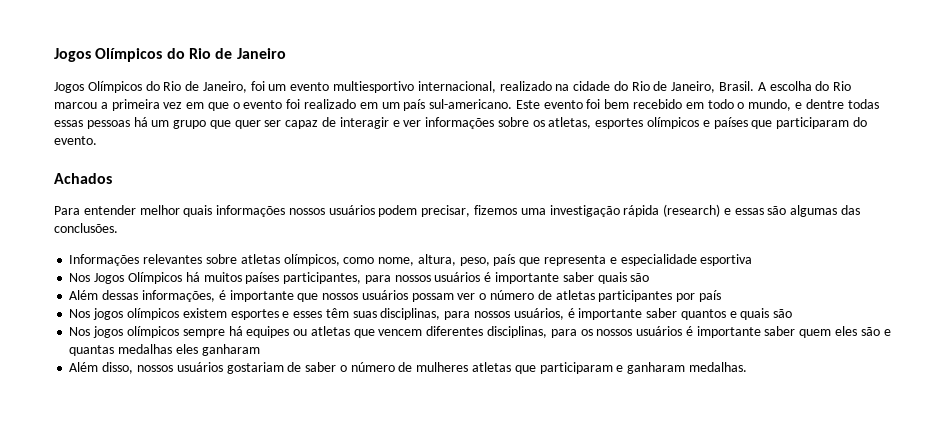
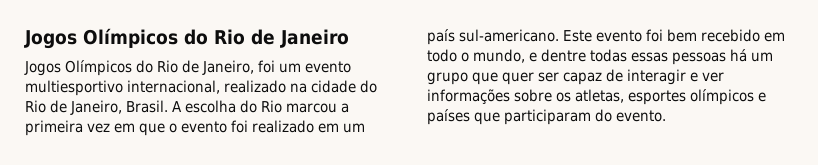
[54,173,112,184] [54,204,861,217] [54,223,118,233] [69,254,753,266] [69,272,650,284] [69,290,721,302] [69,308,793,320] [69,326,891,338] [69,344,260,356] [69,362,747,374] // Achados // Para entender melhor quais informações nossos usuários podem precisar, fizemos uma investigação rápida (research) e essas são algumas das conclusões. // Informações relevantes sobre atletas olímpicos, como nome, altura, peso, país que representa e especialidade esportiva // Nos Jogos Olímpicos há muitos países participantes, para nossos usuários é importante saber quais são // Além dessas informações, é importante que nossos usuários possam ver o número de atletas participantes por país // Nos jogos olímpicos existem esportes e esses têm suas disciplinas, para nossos usuários, é importante saber quantos e quais são // Nos jogos olímpicos sempre há equipes ou atletas que vencem diferentes disciplinas, para os nossos usuários é importante saber quem eles são e quantas medalhas eles ganharam // Além disso, nossos usuários gostariam de saber o número de mulheres atletas que participaram e ganharam medalhas. -> (666, 116) none

